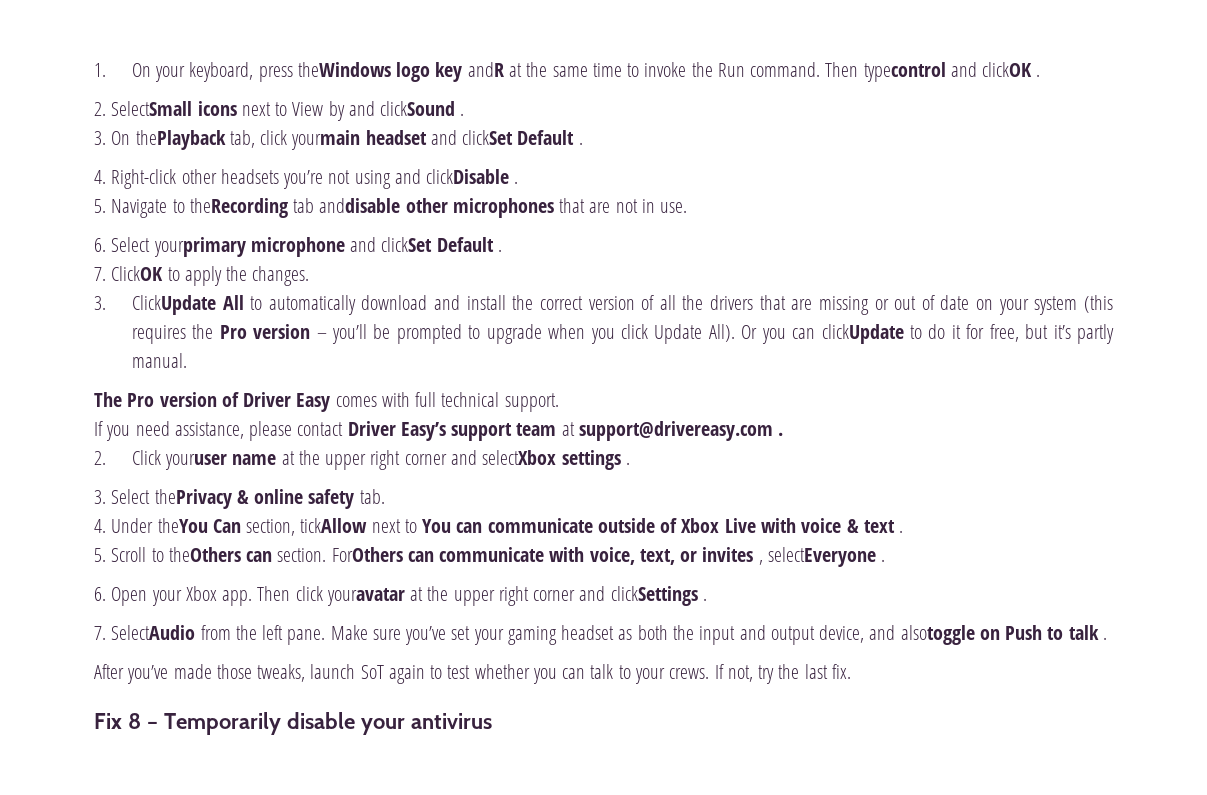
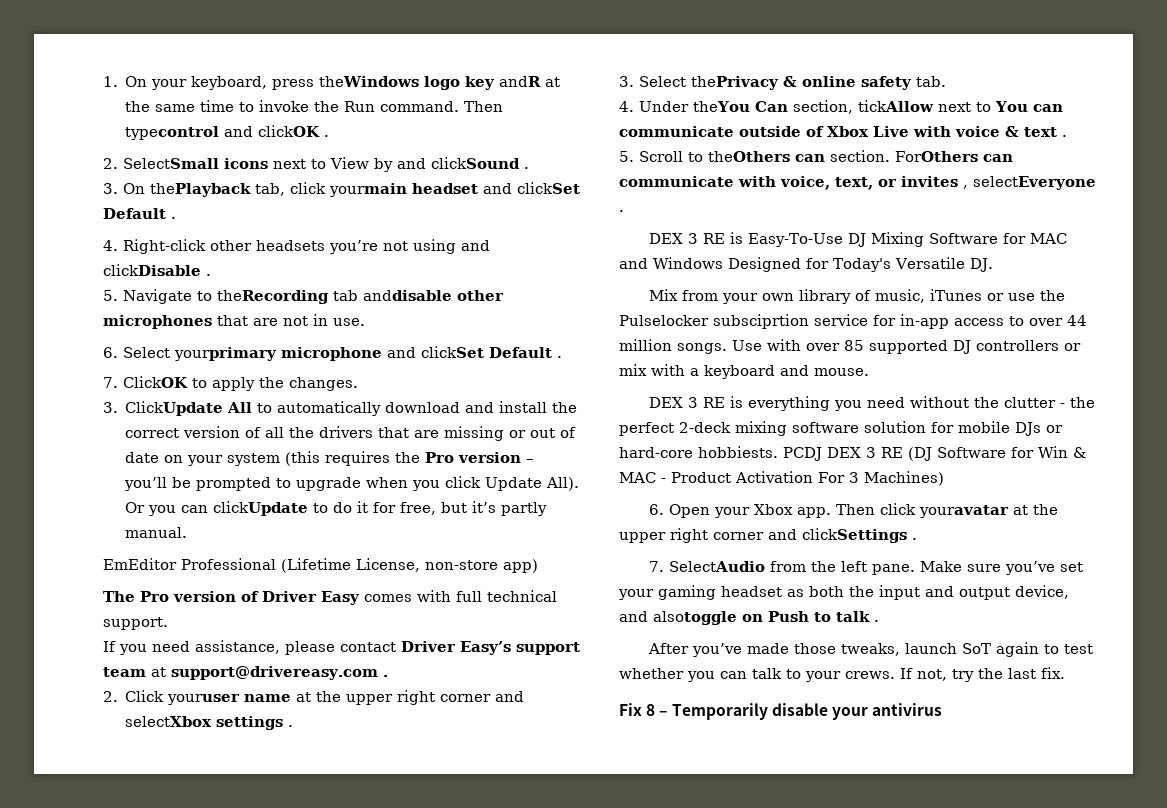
(187, 360) none -> [103,558,538,573] // EmEditor Professional (Lifetime License, non-store app)
(886, 560) none -> [649,232,1068,247] [619,257,993,272] [649,289,1066,304] [619,314,1087,329] [619,339,1081,354] [619,364,869,379] [649,396,1096,411] [619,421,1063,436] [619,446,1086,461] [619,471,944,486] // DEX 3 RE is Easy-To-Use DJ Mixing Software for MAC and Windows Designed for Today's Versatile DJ. // Mix from your own library of music, iTunes or use the Pulselocker subsciprtion service for in-app access to over 44 million songs. Use with over 85 supported DJ controllers or mix with a keyboard and mouse. // DEX 3 RE is everything you need without the clutter - the perfect 2-deck mixing software solution for mobile DJs or hard-core hobbiests. PCDJ DEX 3 RE (DJ Software for Win & MAC - Product Activation For 3 Machines)

